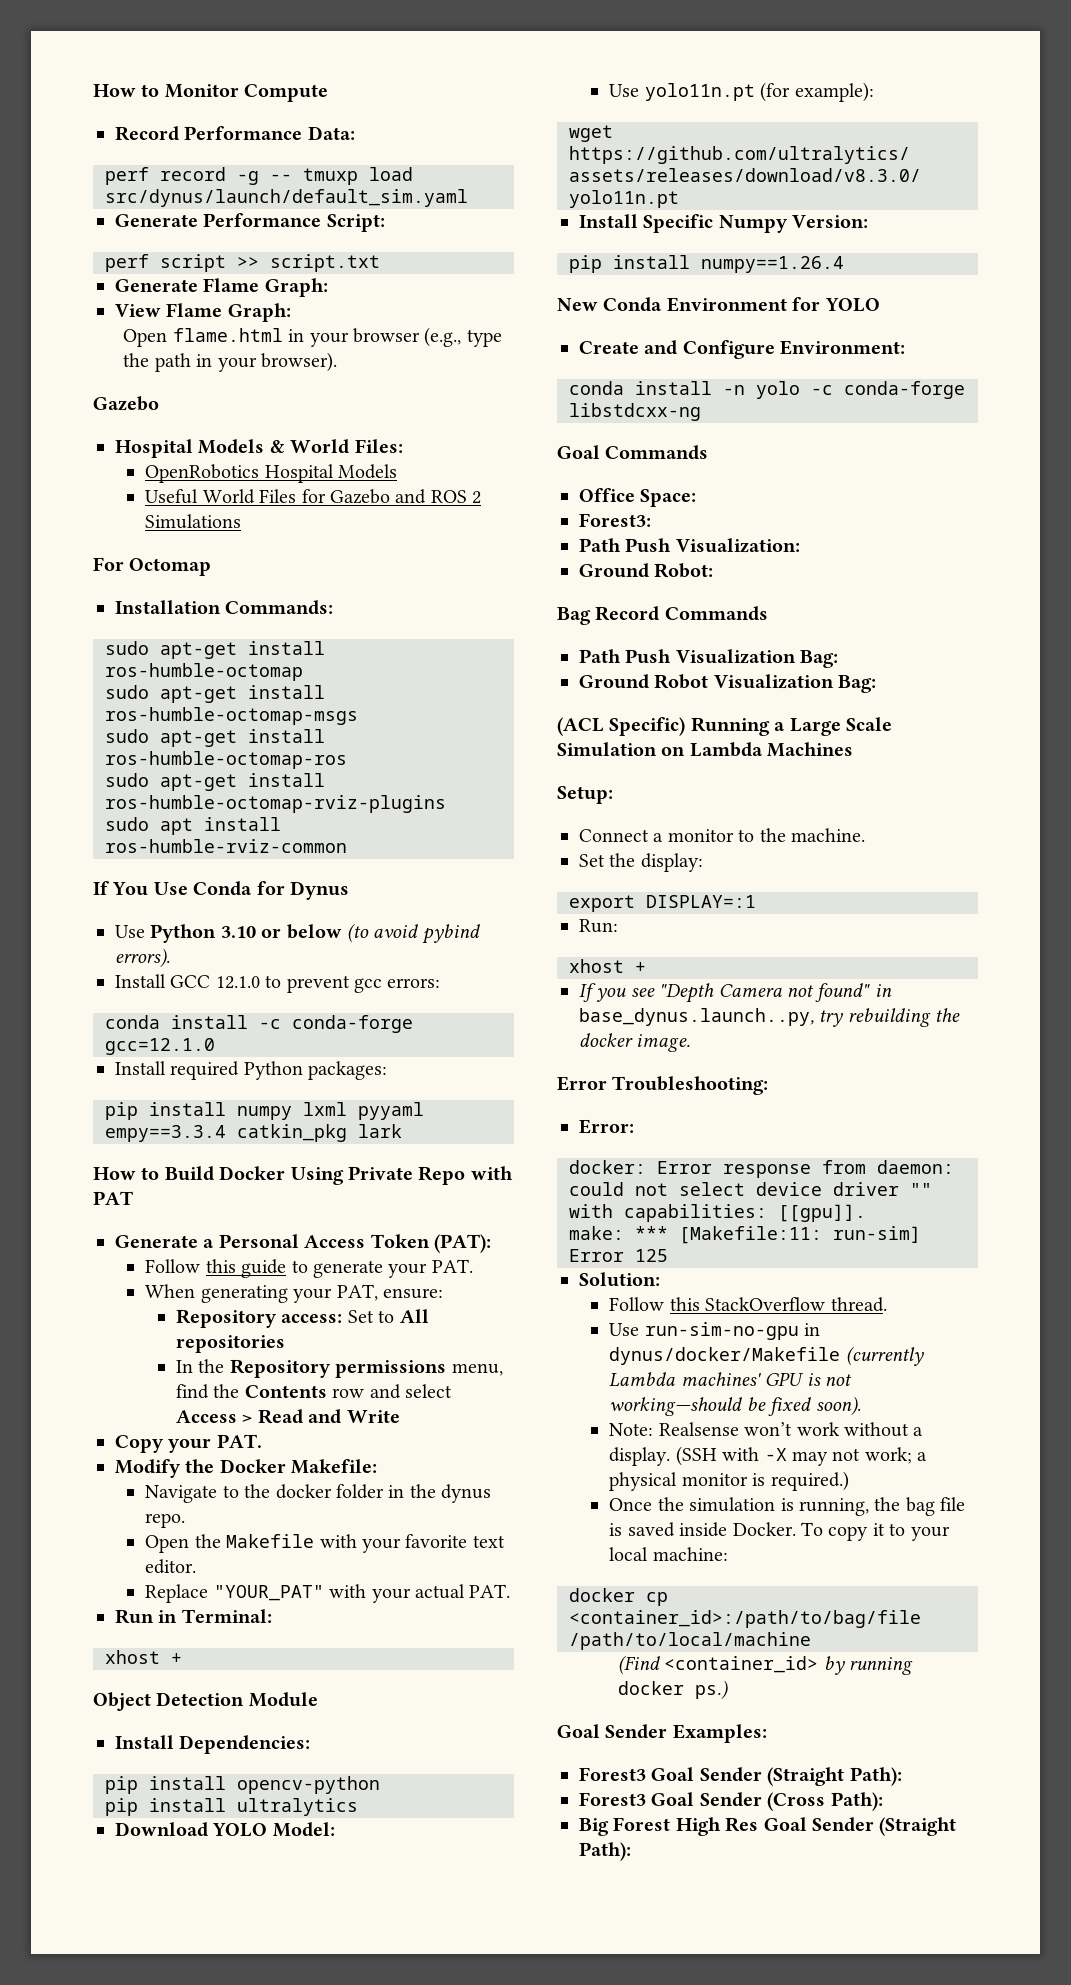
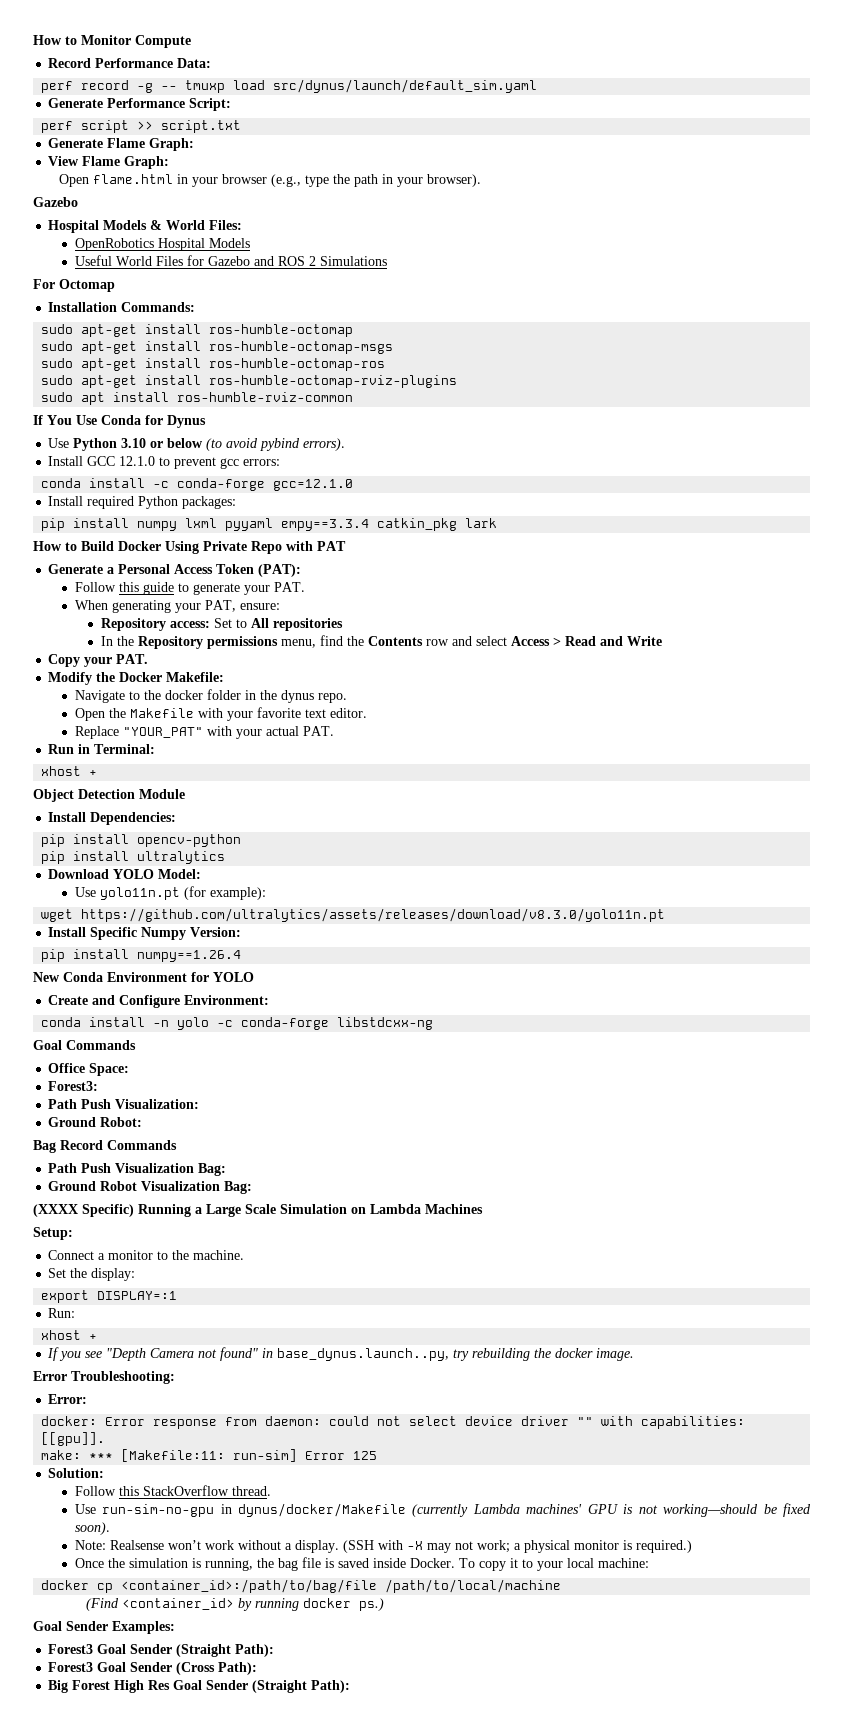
[557,717,604,736] (ACL -> [33,1204,78,1217] (XXXX

